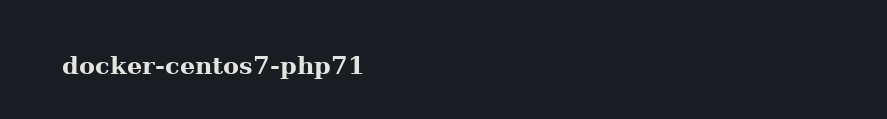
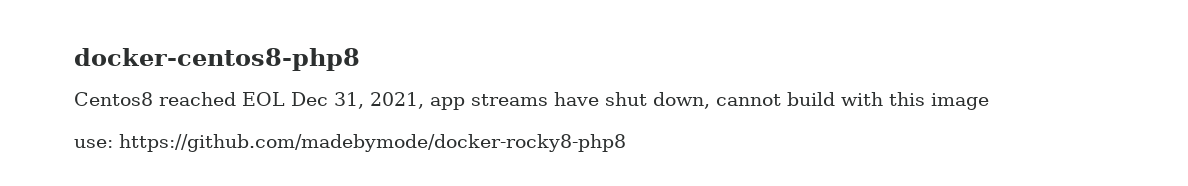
[62,56,365,79] docker-centos7-php71 -> [74,48,360,71] [74,92,989,110] [74,134,626,152] docker-centos8-php8 // Centos8 reached EOL Dec 31, 2021, app streams have shut down, cannot build with this image // use: https://github.com/madebymode/docker-rocky8-php8

